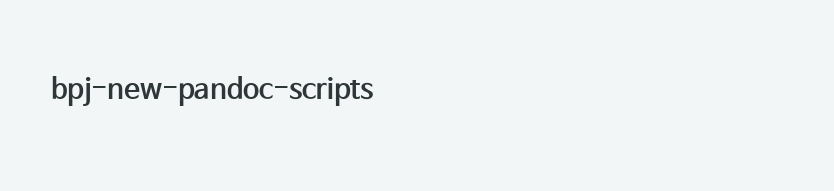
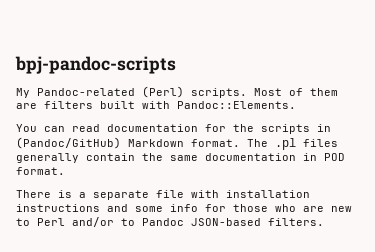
[51,76,373,107] bpj-new-pandoc-scripts -> [15,56,176,74] [16,86,338,98] [16,101,296,109] [16,124,331,134] [16,137,338,150] [16,153,345,163] [16,167,65,175] [16,190,310,200] [16,204,352,212] [16,217,324,227] bpj-pandoc-scripts // My Pandoc-related (Perl) scripts. Most of them are filters built with Pandoc::Elements. // You can read documentation for the scripts in (Pandoc/GitHub) Markdown format. The .pl files generally contain the same documentation in POD format. // There is a separate file with installation instructions and some info for those who are new to Perl and/or to Pandoc JSON-based filters.

